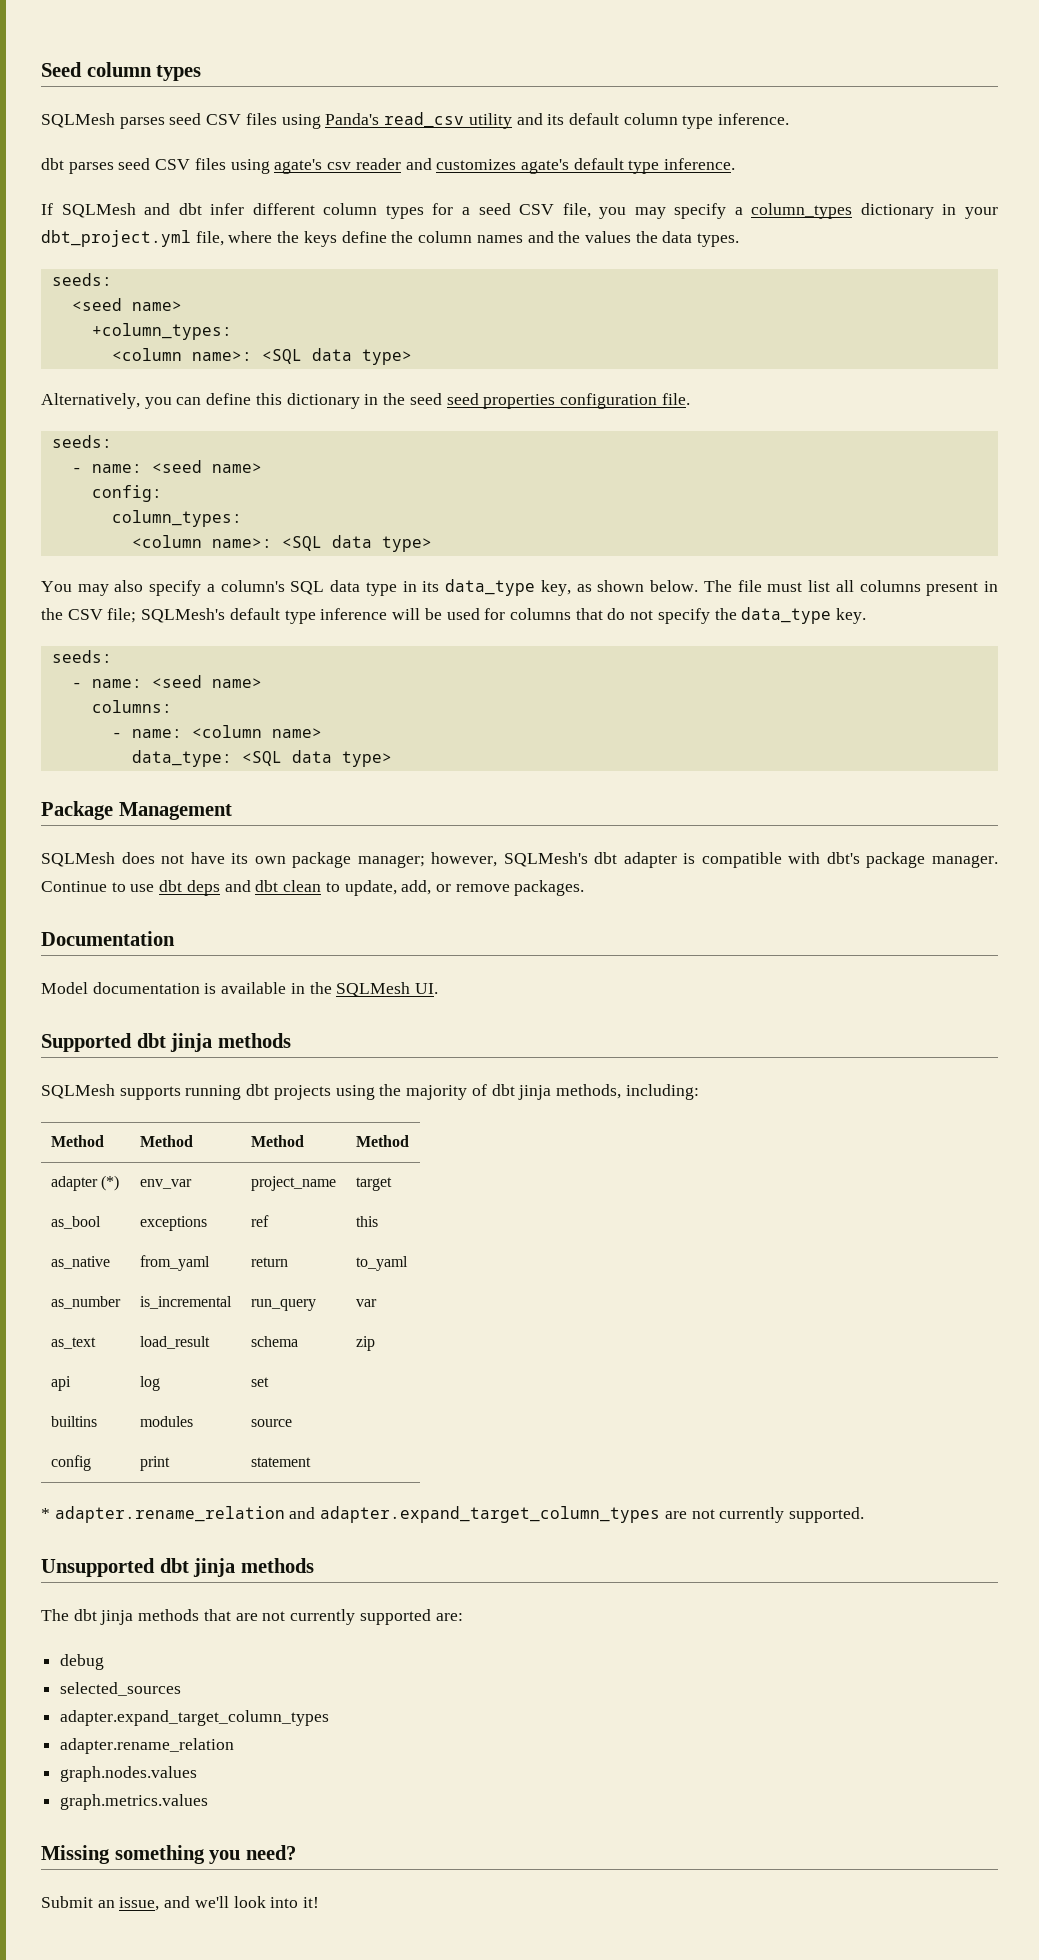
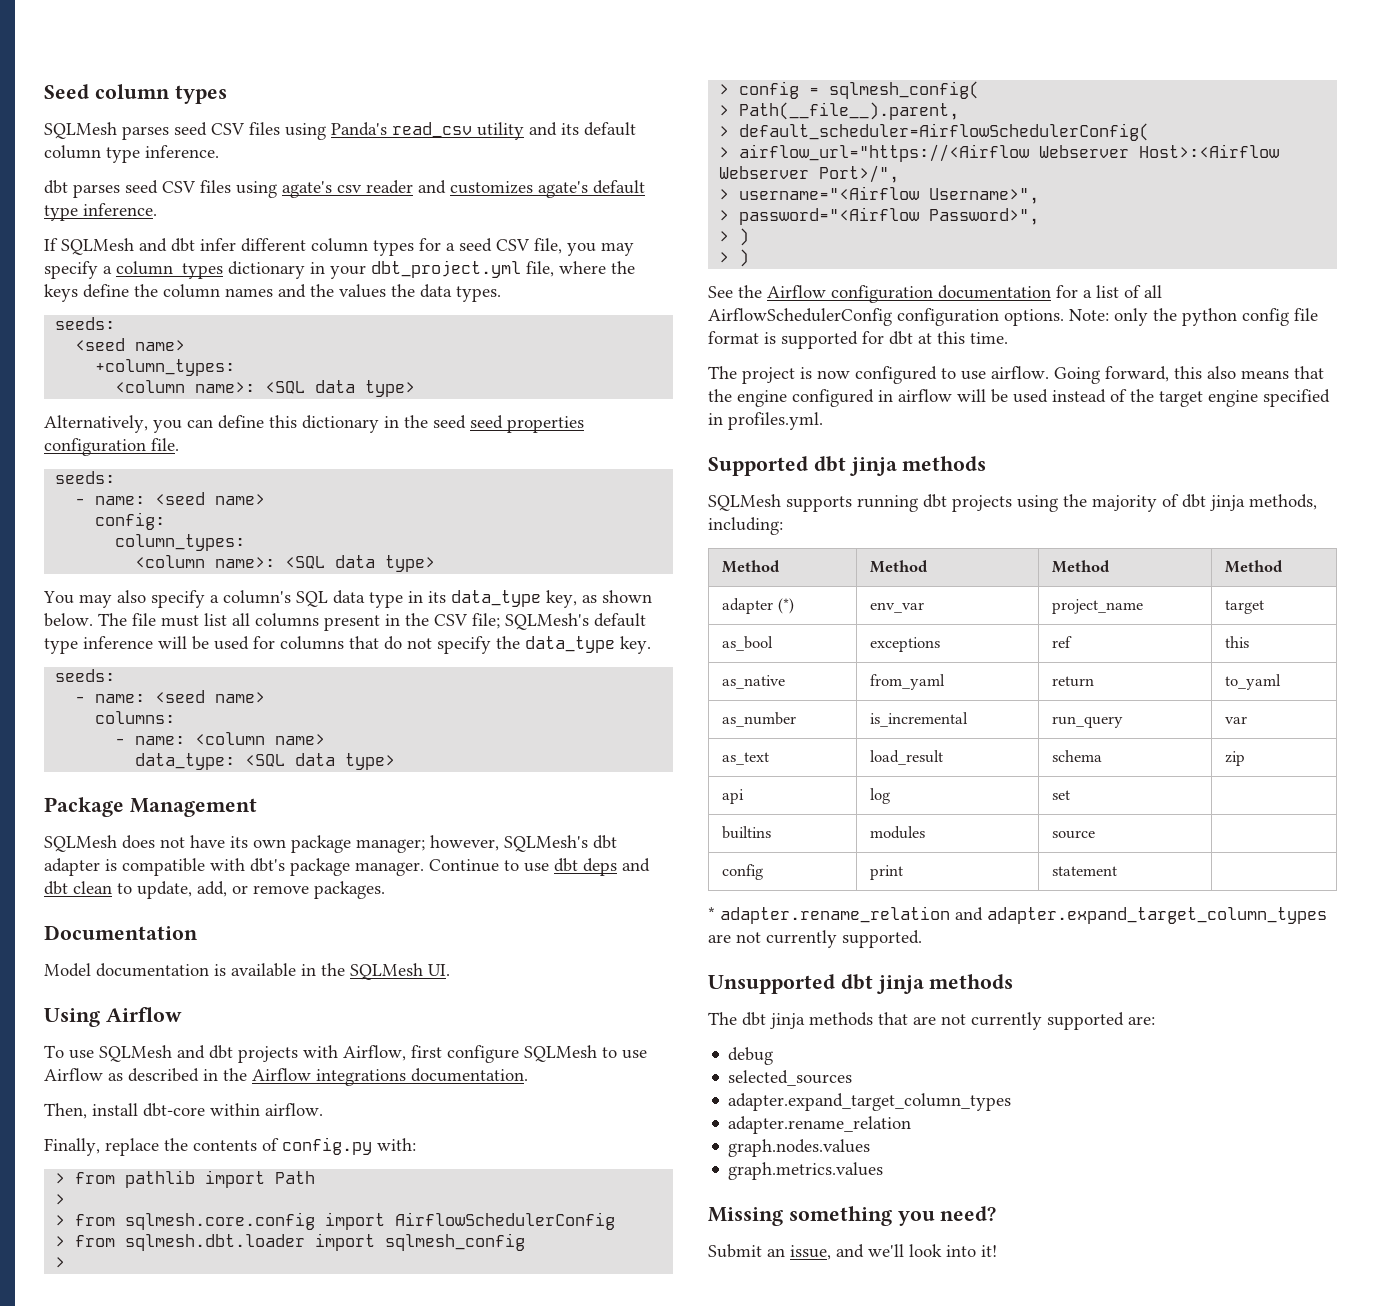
(439, 988) none -> [44,1007,182,1027] [44,1045,647,1063] [44,1068,528,1086] [44,1103,323,1119] [44,1137,416,1156] [55,1170,316,1188] [55,1194,66,1205] [55,1212,616,1230] [55,1233,526,1251] [55,1257,66,1268] [719,81,980,99] [719,102,960,120] [719,123,1150,141] [719,144,1280,162] [719,165,900,183] [719,186,1040,204] [719,207,1040,225] [719,228,750,246] [719,249,750,267] [708,285,1162,303] [708,308,1318,326] [708,331,1008,349] [708,366,1324,384] [708,389,1330,407] [708,412,823,430] // Using Airflow // To use SQLMesh and dbt projects with Airflow, first configure SQLMesh to use Airflow as described in the Airflow integrations documentation. // Then, install dbt-core within airflow. // Finally, replace the contents of config.py with: // > from pathlib import Path // > // > from sqlmesh.core.config import AirflowSchedulerConfig // > from sqlmesh.dbt.loader import sqlmesh_config // > // > config = sqlmesh_config( // > Path(__file__).parent, // > default_scheduler=AirflowSchedulerConfig( // > airflow_url="https://<Airflow Webserver Host>:<Airflow Webserver Port>/", // > username="<Airflow Username>", // > password="<Airflow Password>", // > ) // > ) // See the Airflow configuration documentation for a list of all AirflowSchedulerConfig configuration options. Note: only the python config file format is supported for dbt at this time. // The project is now configured to use airflow. Going forward, this also means that the engine configured in airflow will be used instead of the target engine specified in profiles.yml.

